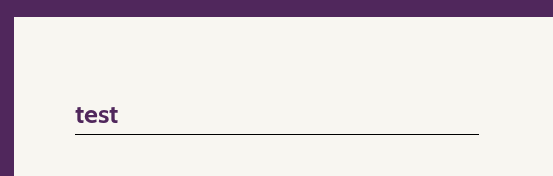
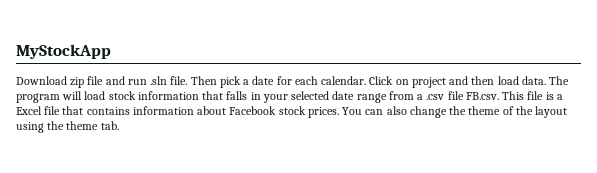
[75,107,118,123] test -> [16,44,111,59] [16,76,570,88] [16,91,563,103] [16,106,568,118] [16,121,119,133] MyStockApp // Download zip file and run .sln file. Then pick a date for each calendar. Click on project and then load data. The program will load stock information that falls in your selected date range from a .csv file FB.csv. This file is a Excel file that contains information about Facebook stock prices. You can also change the theme of the layout using the theme tab.

